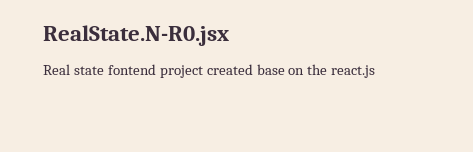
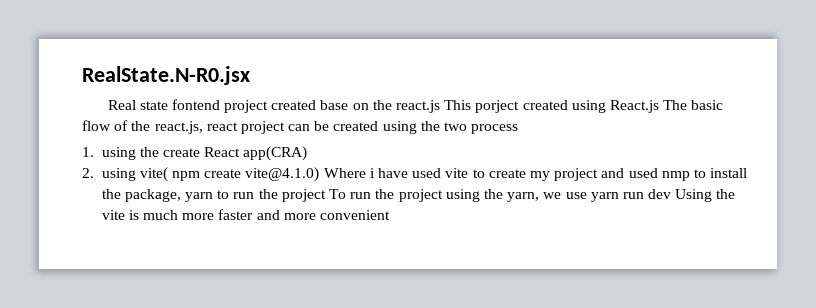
(376, 71) none -> [444,100,724,113] [82,120,519,134] [82,146,308,161] [82,167,748,182] [101,189,736,202] [101,209,391,220] This porject created using React.js The basic flow of the react.js, react project can be created using the two process // 1. using the create React app(CRA) // 2. using vite( npm create vite@4.1.0) Where i have used vite to create my project and used nmp to install the package, yarn to run the project To run the project using the yarn, we use yarn run dev Using the vite is much more faster and more convenient

